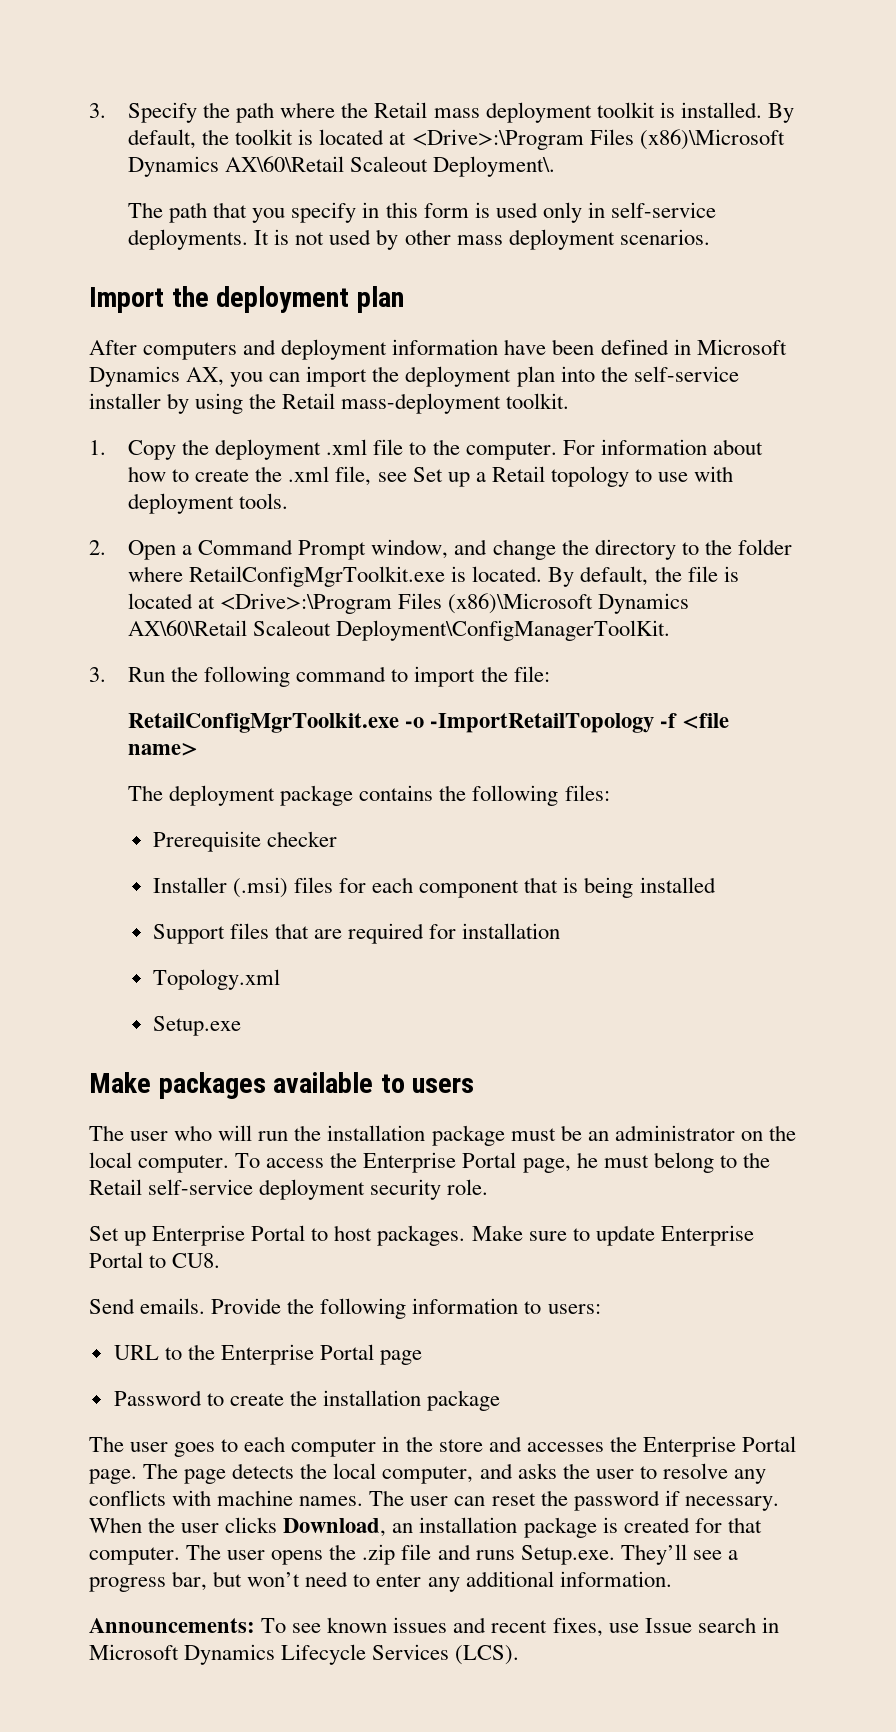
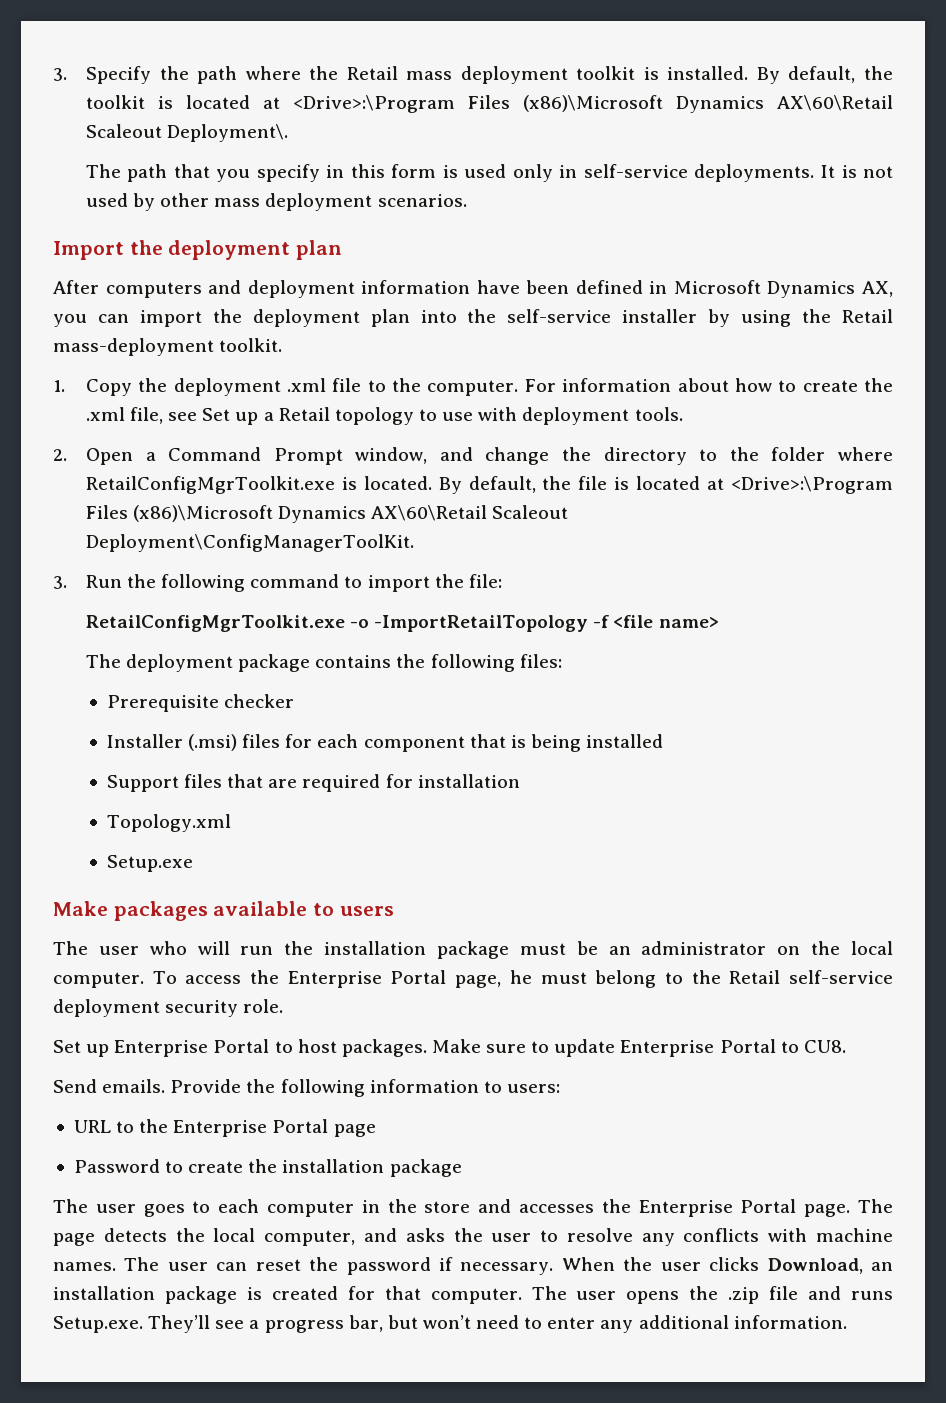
[89,1617,779,1637] [89,1644,520,1665] // Announcements: To see known issues and recent fixes, use Issue search in Microsoft Dynamics Lifecycle Services (LCS). -> (847, 1322) none

